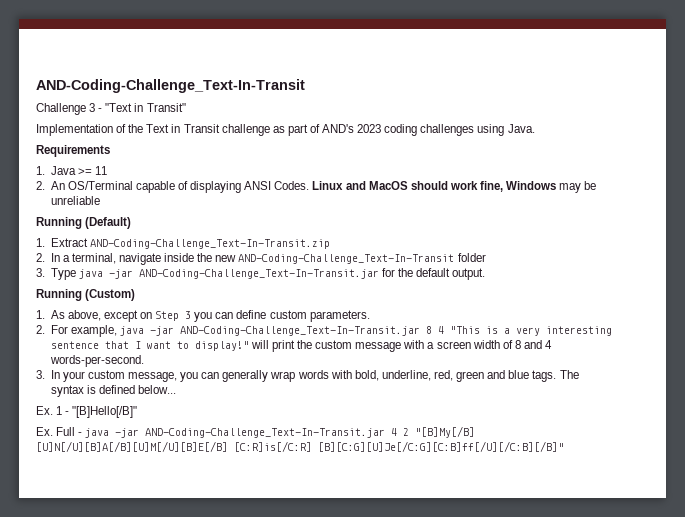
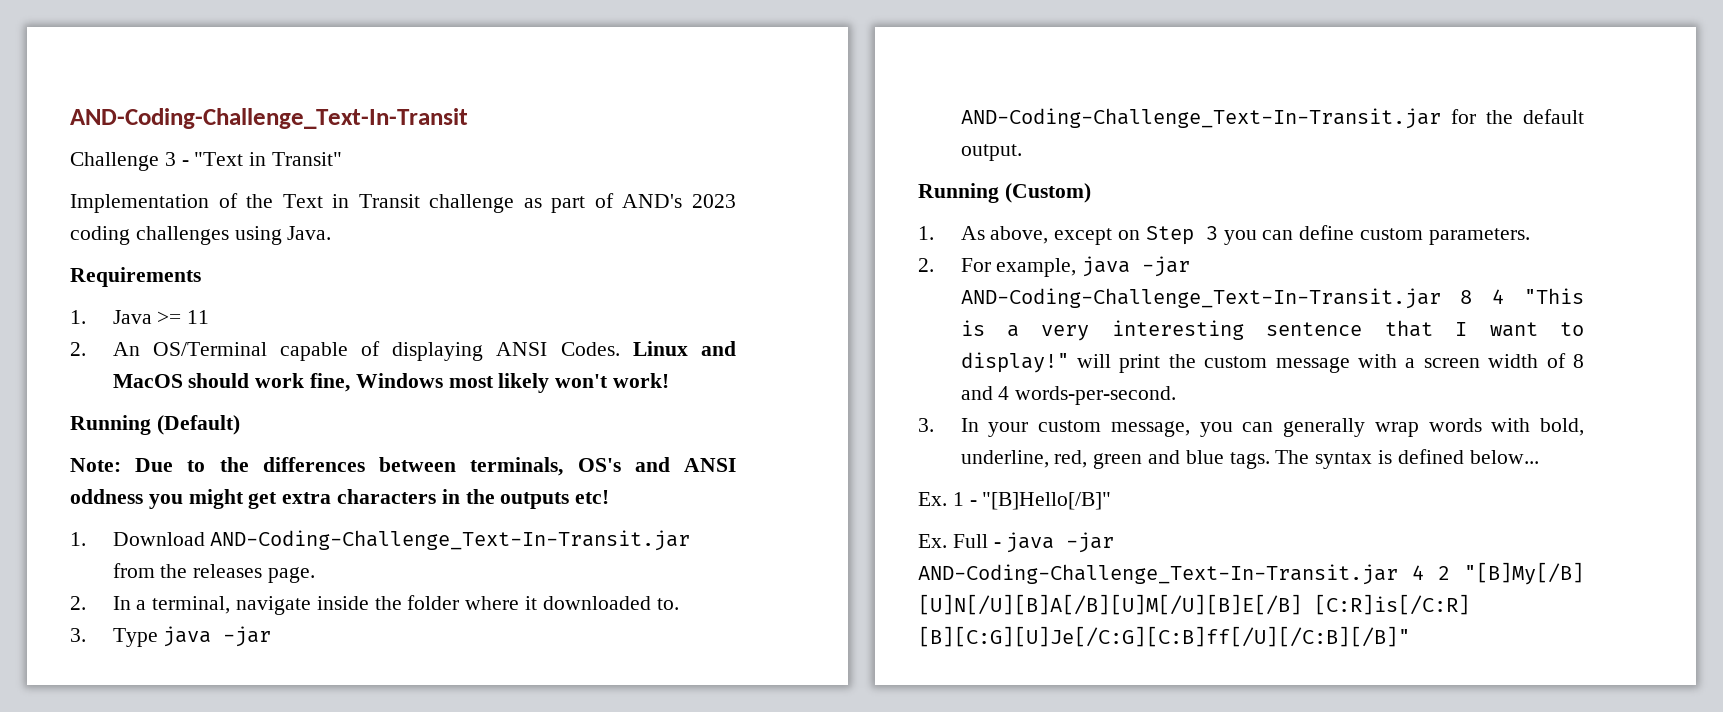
[559,181,597,193] [50,196,100,205] [36,217,132,229] [36,238,330,249] may be unreliable // Running (Default) // 1. Extract AND-Coding-Challenge_Text-In-Transit.zip -> [448,373,669,393] [70,415,240,435] [70,457,736,476] [70,489,610,509] [70,530,691,551] [112,563,315,583] most likely won't work! // Running (Default) // Note: Due to the differences between terminals, OS's and ANSI oddness you might get extra characters in the outputs etc! // 1. Download AND-Coding-Challenge_Text-In-Transit.jar from the releases page.
[215,254,455,264] new AND-Coding-Challenge_Text-In-Transit -> (402, 603) none
(486, 257) none -> [465,596,679,610] where it downloaded to.

